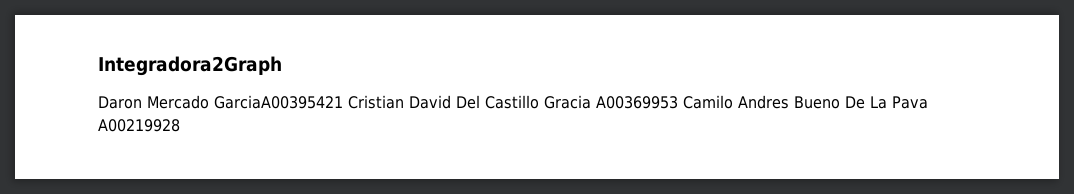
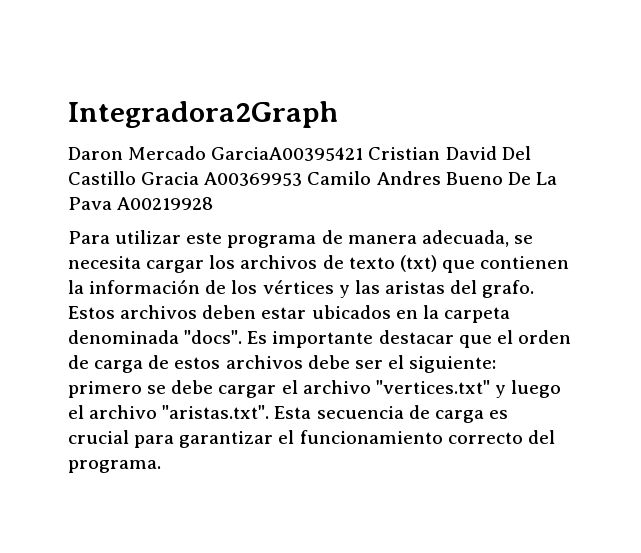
(180, 125) none -> [68,230,533,248] [68,255,570,273] [68,279,535,298] [68,305,510,323] [68,330,571,348] [68,355,497,373] [68,380,562,398] [68,405,508,423] [68,430,555,448] [68,460,161,473] // Para utilizar este programa de manera adecuada, se necesita cargar los archivos de texto (txt) que contienen la información de los vértices y las aristas del grafo. Estos archivos deben estar ubicados en la carpeta denominada "docs". Es importante destacar que el orden de carga de estos archivos debe ser el siguiente: primero se debe cargar el archivo "vertices.txt" y luego el archivo "aristas.txt". Esta secuencia de carga es crucial para garantizar el funcionamiento correcto del programa.

